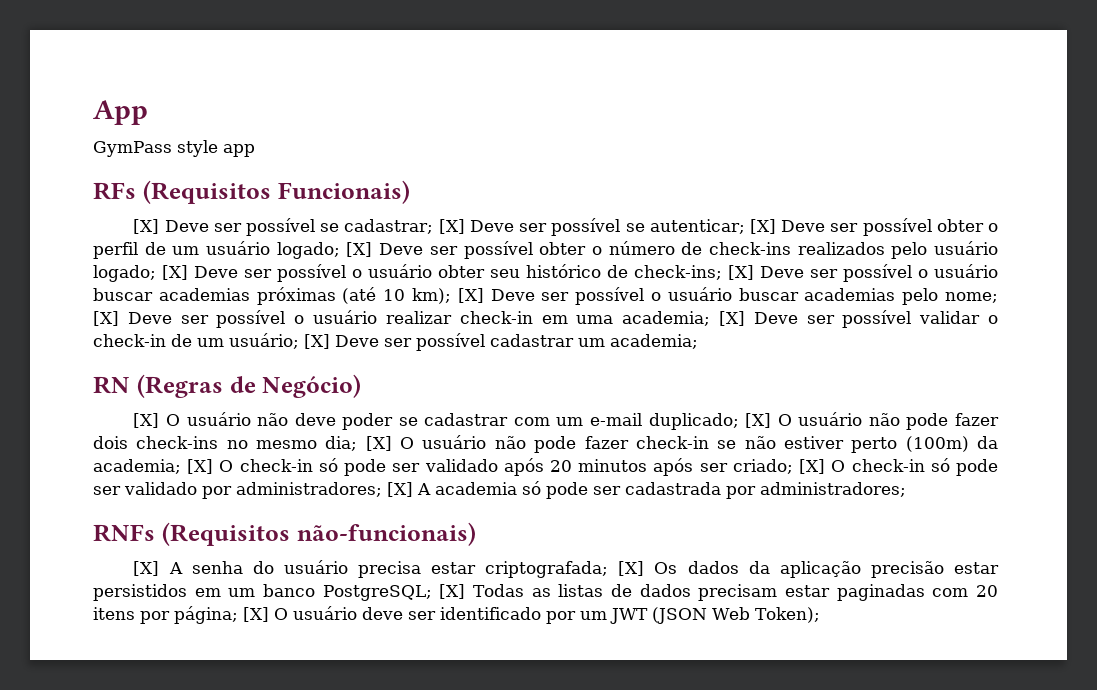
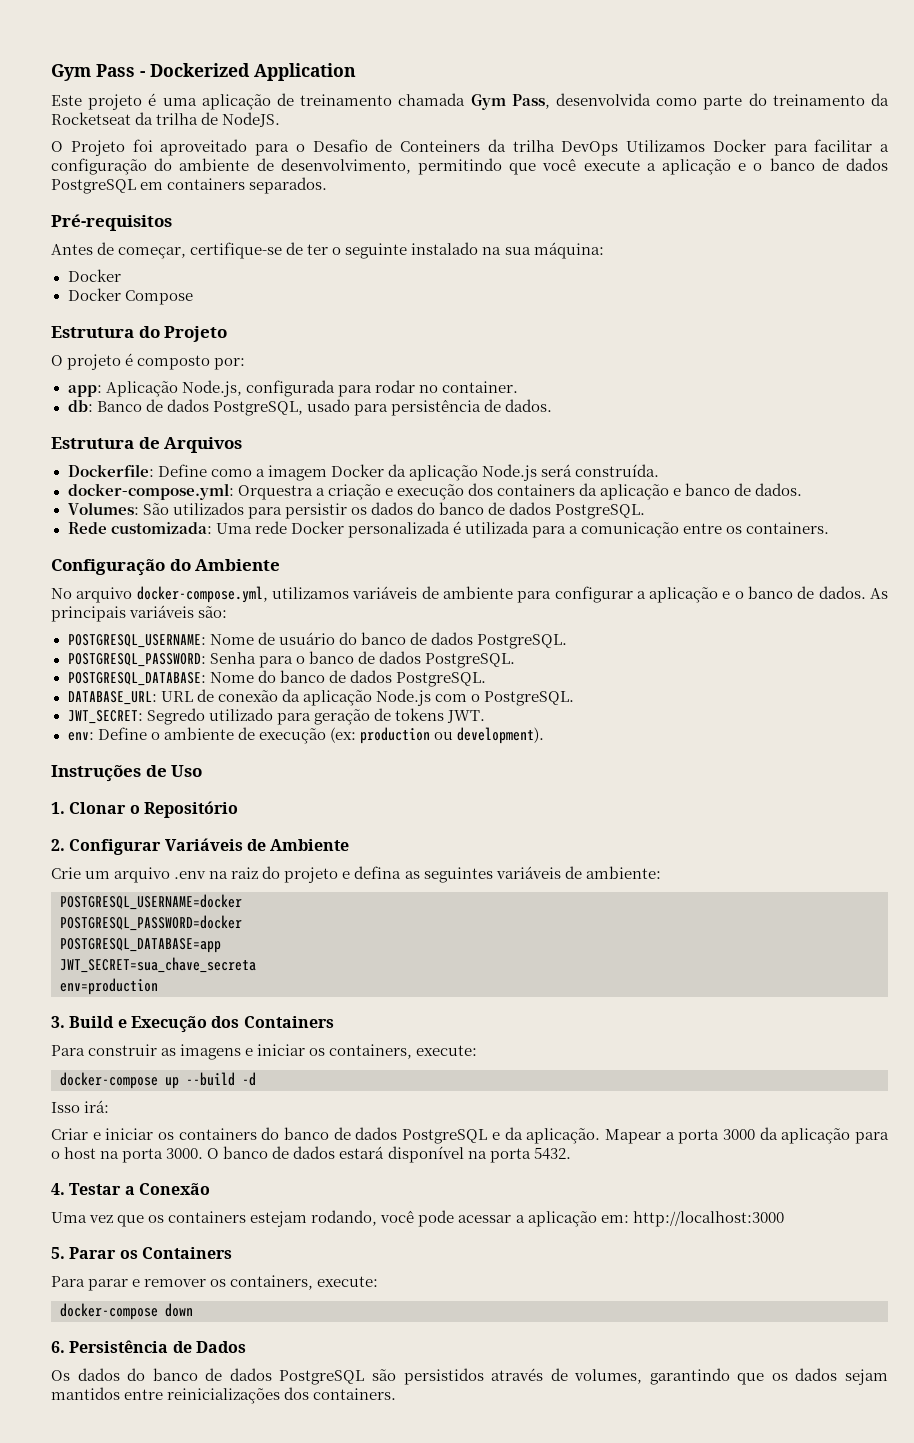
[93,100,148,125] [93,140,255,157] [93,180,410,204] [133,218,999,236] [93,241,998,259] [93,264,998,282] [93,287,998,305] [93,310,998,328] [93,333,698,351] [93,374,362,398] [133,412,1000,430] [93,435,999,453] [93,458,998,476] [93,481,906,499] [93,522,476,546] [133,560,1000,578] [93,584,998,601] [93,606,820,624] App // GymPass style app // RFs (Requisitos Funcionais) // [X] Deve ser possível se cadastrar; [X] Deve ser possível se autenticar; [X] Deve ser possível obter o perfil de um usuário logado; [X] Deve ser possível obter o número de check-ins realizados pelo usuário logado; [X] Deve ser possível o usuário obter seu histórico de check-ins; [X] Deve ser possível o usuário buscar academias próximas (até 10 km); [X] Deve ser possível o usuário buscar academias pelo nome; [X] Deve ser possível o usuário realizar check-in em uma academia; [X] Deve ser possível validar o check-in de um usuário; [X] Deve ser possível cadastrar um academia; // RN (Regras de Negócio) // [X] O usuário não deve poder se cadastrar com um e-mail duplicado; [X] O usuário não pode fazer dois check-ins no mesmo dia; [X] O usuário não pode fazer check-in se não estiver perto (100m) da academia; [X] O check-in só pode ser validado após 20 minutos após ser criado; [X] O check-in só pode ser validado por administradores; [X] A academia só pode ser cadastrada por administradores; // RNFs (Requisitos não-funcionais) // [X] A senha do usuário precisa estar criptografada; [X] Os dados da aplicação precisão estar persistidos em um banco PostgreSQL; [X] Todas as listas de dados precisam estar paginadas com 20 itens por página; [X] O usuário deve ser identificado por um JWT (JSON Web Token); -> [51,63,356,81] [51,93,890,110] [51,112,281,127] [51,139,889,156] [51,158,889,175] [51,177,328,194] [51,214,172,231] [51,242,604,259] [67,269,121,282] [67,288,193,305] [51,326,228,342] [51,353,246,370] [67,380,518,397] [67,399,552,416] [51,437,243,453] [67,464,659,481] [67,483,803,500] [67,502,646,519] [67,521,830,538] [51,559,281,576] [51,586,888,603] [51,605,228,622] [67,632,567,649] [67,651,515,668] [67,670,486,687] [67,689,574,706] [67,708,485,725] [67,727,544,744] [51,765,203,782] [51,801,238,818] [51,838,350,855] [51,866,661,883] [60,894,242,910] [60,915,242,931] [60,938,221,953] [60,957,256,973] [60,978,158,995] [51,1016,334,1033] [51,1044,478,1060] [60,1072,256,1089] [51,1100,110,1113] [51,1127,890,1144] [51,1146,571,1163] [51,1183,210,1195] [51,1210,784,1227] [51,1247,232,1259] [51,1275,379,1291] [60,1303,193,1320] [51,1340,246,1353] [51,1368,888,1385] [51,1387,397,1404] Gym Pass - Dockerized Application // Este projeto é uma aplicação de treinamento chamada Gym Pass, desenvolvida como parte do treinamento da Rocketseat da trilha de NodeJS. // O Projeto foi aproveitado para o Desafio de Conteiners da trilha DevOps Utilizamos Docker para facilitar a configuração do ambiente de desenvolvimento, permitindo que você execute a aplicação e o banco de dados PostgreSQL em containers separados. // Pré-requisitos // Antes de começar, certifique-se de ter o seguinte instalado na sua máquina: // Docker // Docker Compose // Estrutura do Projeto // O projeto é composto por: // app: Aplicação Node.js, configurada para rodar no container. // db: Banco de dados PostgreSQL, usado para persistência de dados. // Estrutura de Arquivos // Dockerfile: Define como a imagem Docker da aplicação Node.js será construída. // docker-compose.yml: Orquestra a criação e execução dos containers da aplicação e banco de dados. // Volumes: São utilizados para persistir os dados do banco de dados PostgreSQL. // Rede customizada: Uma rede Docker personalizada é utilizada para a comunicação entre os containers. // Configuração do Ambiente // No arquivo docker-compose.yml, utilizamos variáveis de ambiente para configurar a aplicação e o banco de dados. As principais variáveis são: // POSTGRESQL_USERNAME: Nome de usuário do banco de dados PostgreSQL. // POSTGRESQL_PASSWORD: Senha para o banco de dados PostgreSQL. // POSTGRESQL_DATABASE: Nome do banco de dados PostgreSQL. // DATABASE_URL: URL de conexão da aplicação Node.js com o PostgreSQL. // JWT_SECRET: Segredo utilizado para geração de tokens JWT. // env: Define o ambiente de execução (ex: production ou development). // Instruções de Uso // 1. Clonar o Repositório // 2. Configurar Variáveis de Ambiente // Crie um arquivo .env na raiz do projeto e defina as seguintes variáveis de ambiente: // POSTGRESQL_USERNAME=docker // POSTGRESQL_PASSWORD=docker // POSTGRESQL_DATABASE=app // JWT_SECRET=sua_chave_secreta // env=production // 3. Build e Execução dos Containers // Para construir as imagens e iniciar os containers, execute: // docker-compose up --build -d // Isso irá: // Criar e iniciar os containers do banco de dados PostgreSQL e da aplicação. Mapear a porta 3000 da aplicação para o host na porta 3000. O banco de dados estará disponível na porta 5432. // 4. Testar a Conexão // Uma vez que os containers estejam rodando, você pode acessar a aplicação em: http://localhost:3000 // 5. Parar os Containers // Para parar e remover os containers, execute: // docker-compose down // 6. Persistência de Dados // Os dados do banco de dados PostgreSQL são persistidos através de volumes, garantindo que os dados sejam mantidos entre reinicializações dos containers.

